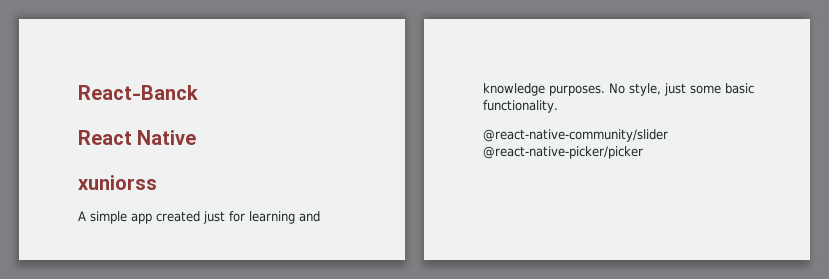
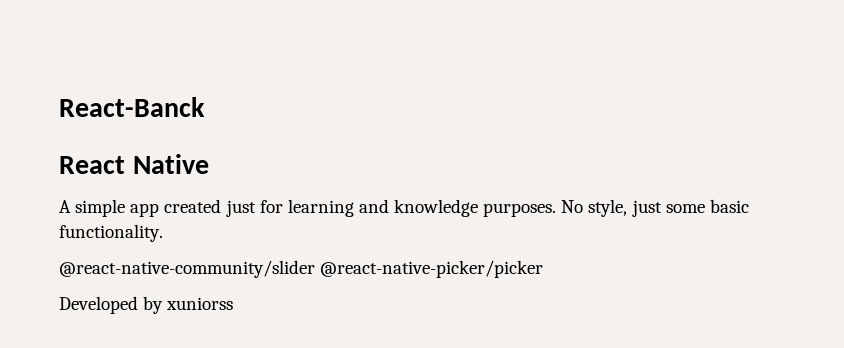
[78,175,157,190] // xuniorss -> (209, 164) none
(643, 152) none -> [59,296,234,314] // Developed by xuniorss

